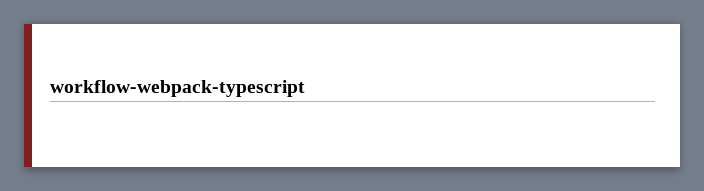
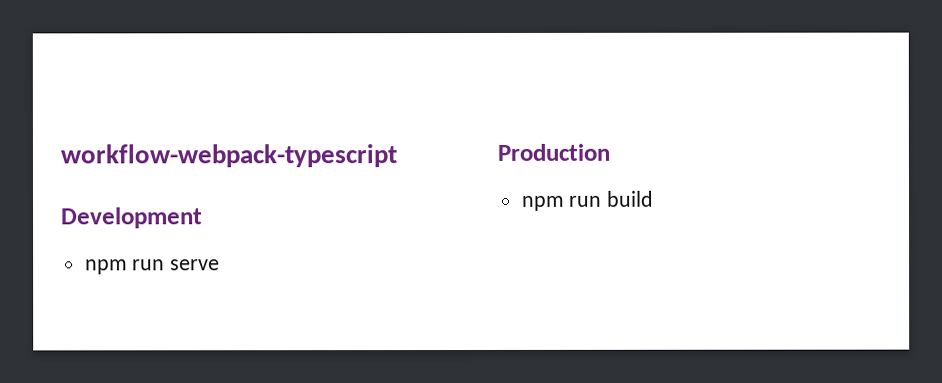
(305, 88) none -> [61,207,203,229] [84,259,221,275] [497,143,610,161] [521,190,655,211] // Development // npm run serve // Production // npm run build

